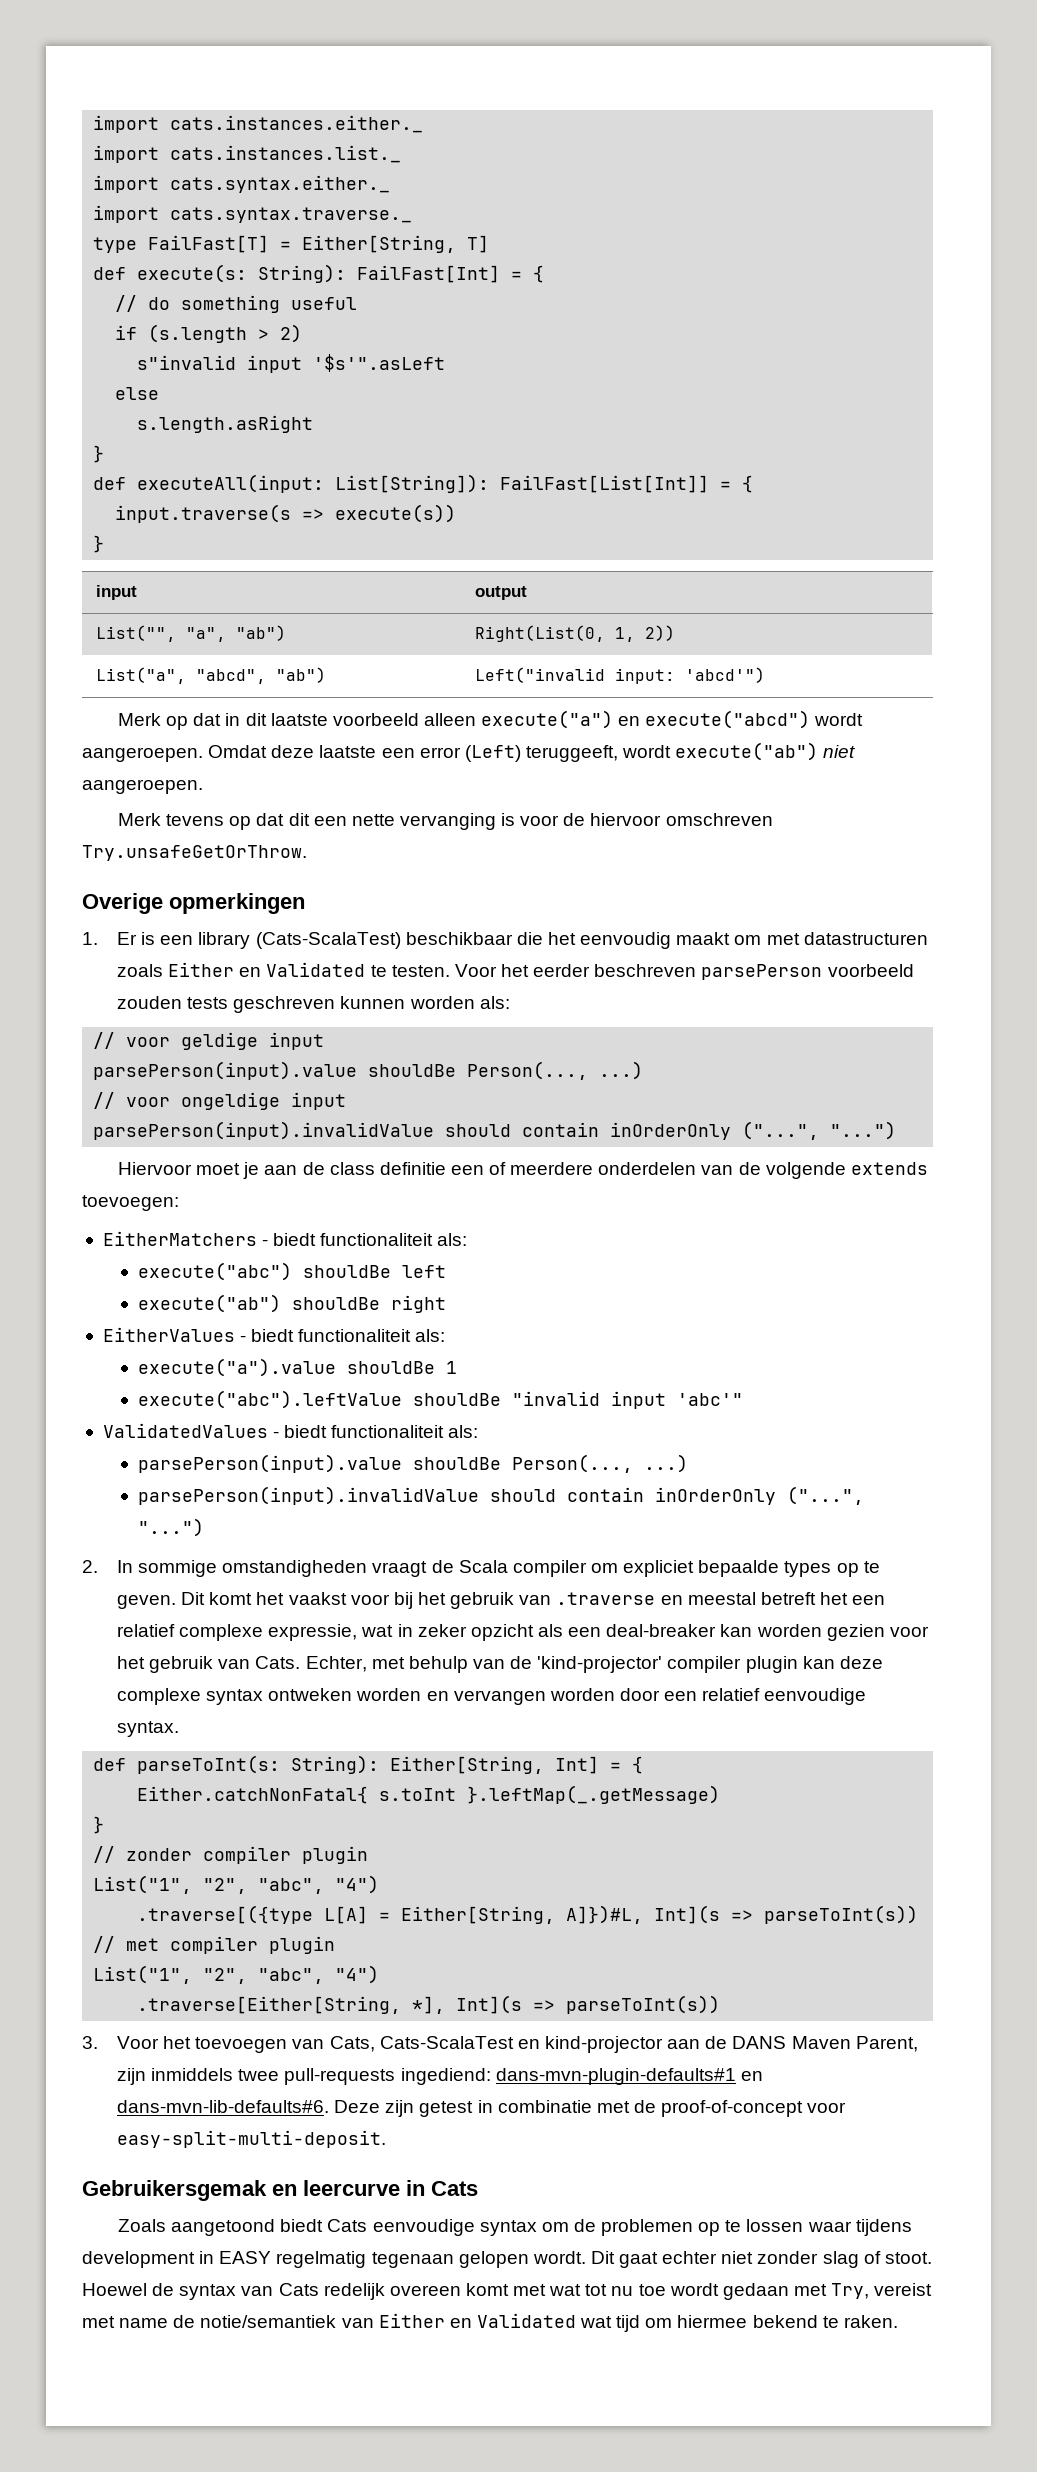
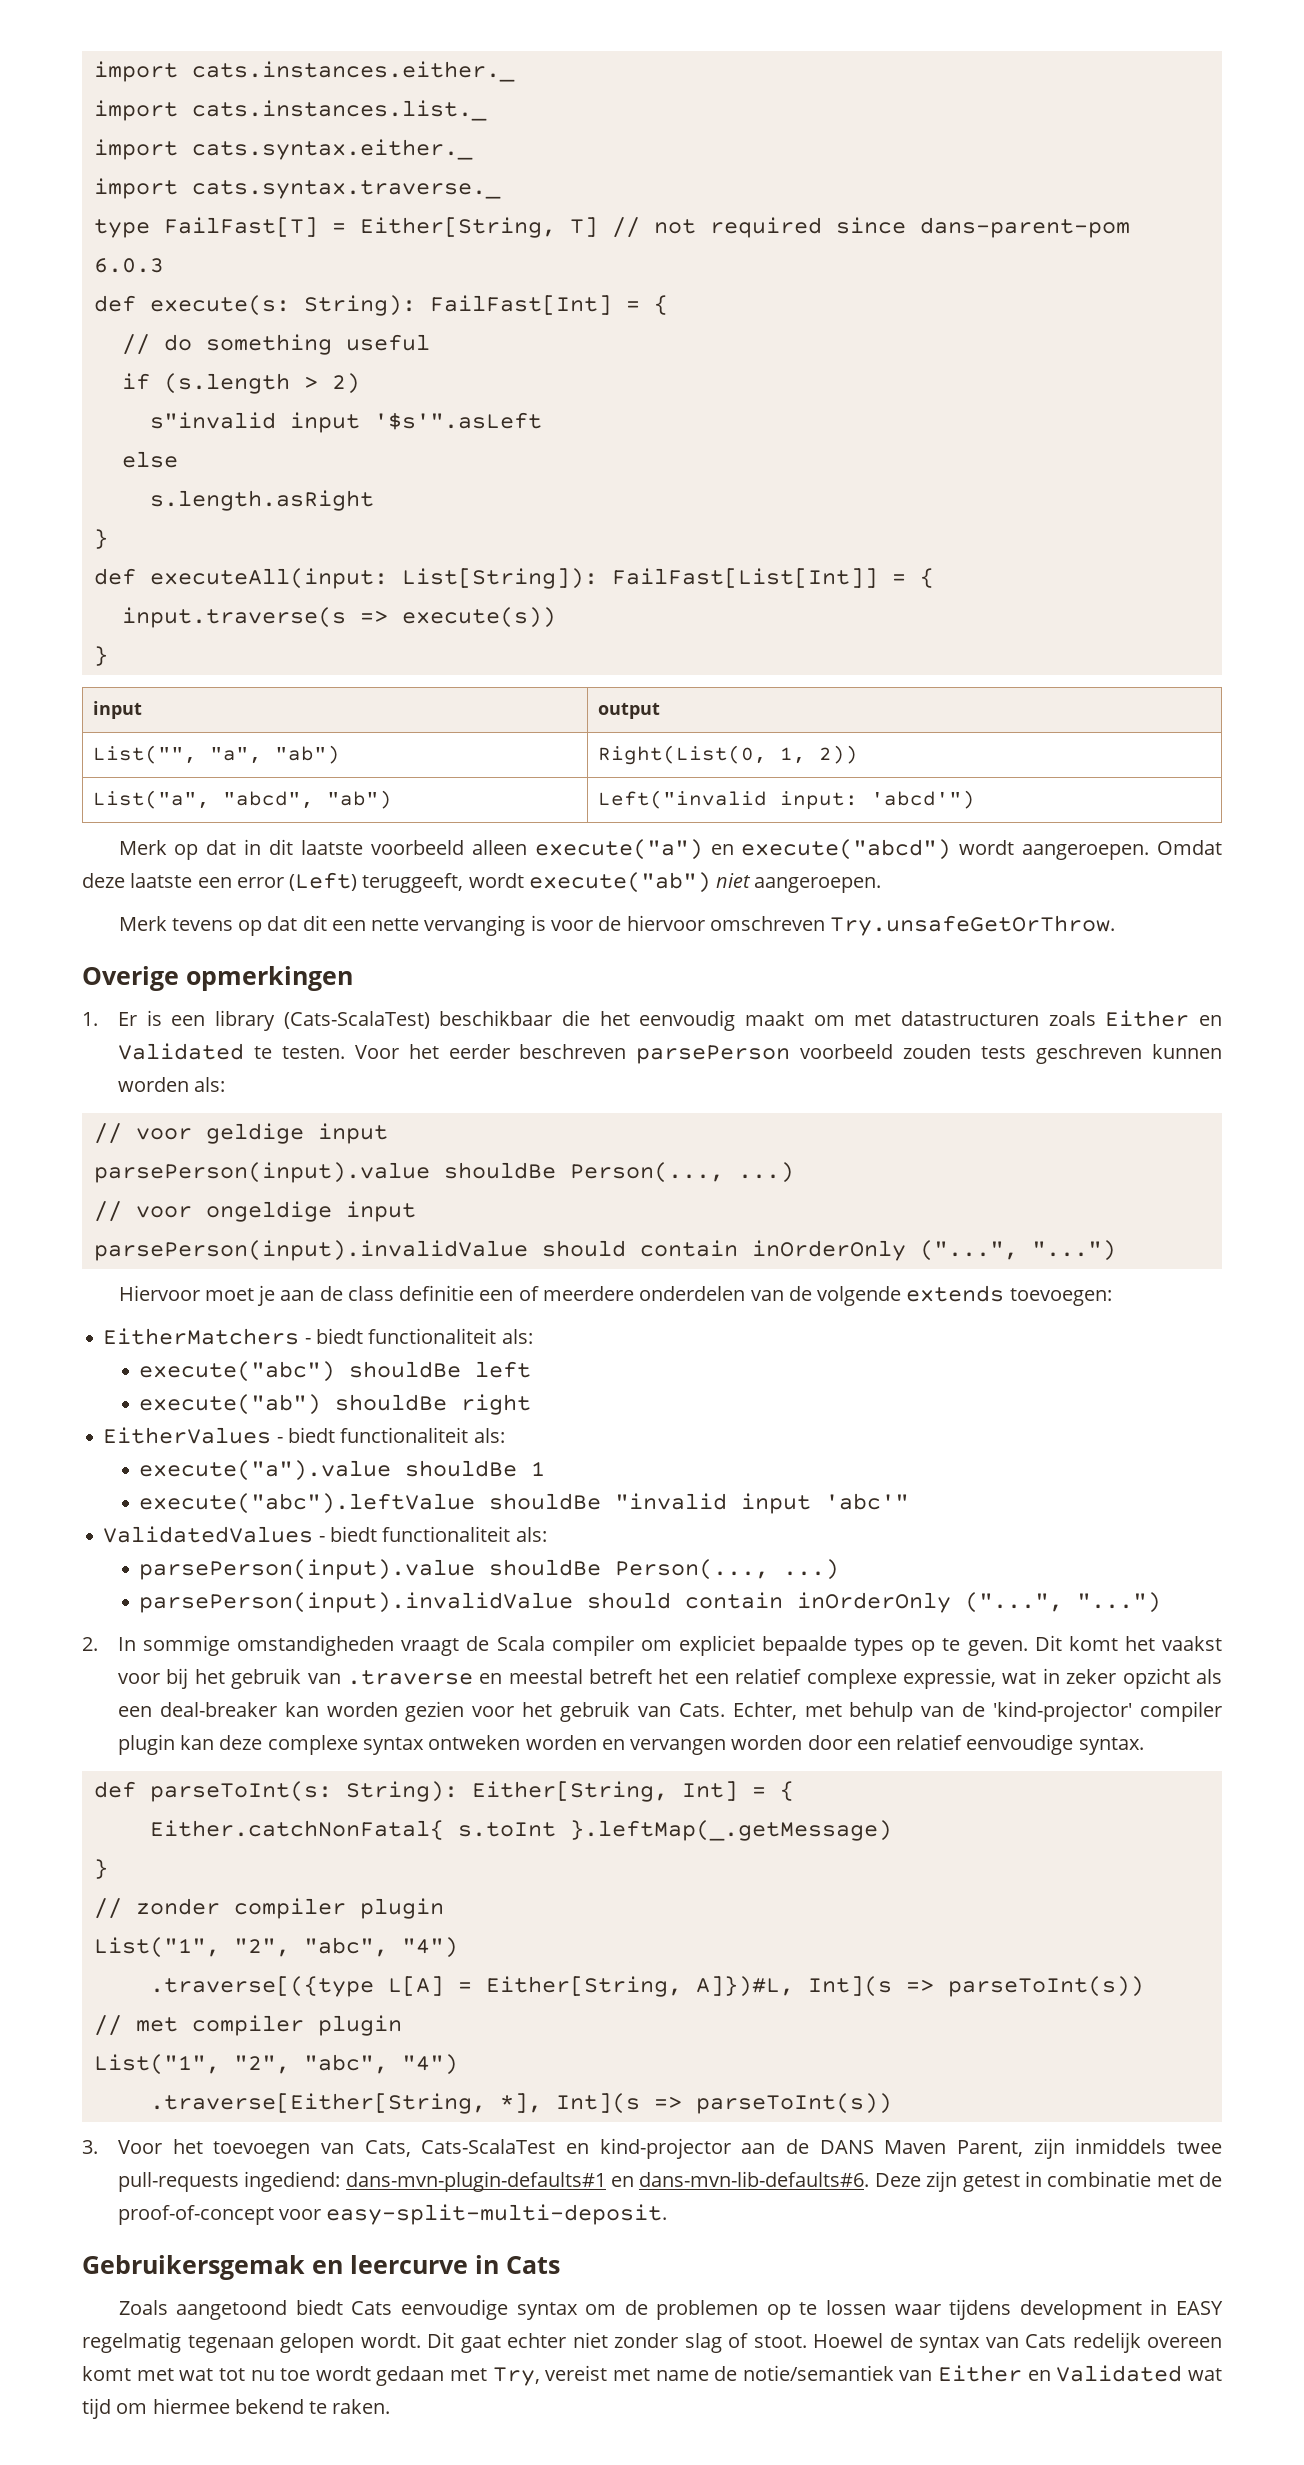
(490, 244) none -> [611,217,1130,238] [93,258,164,273] // not required since dans-parent-pom 6.0.3

